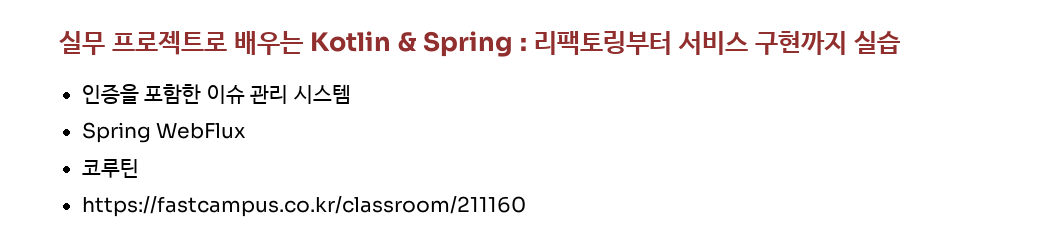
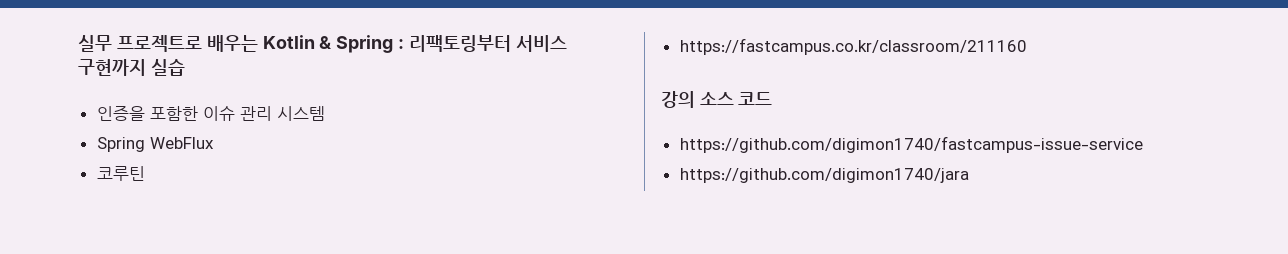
(526, 206) none -> [661,91,773,108] [679,136,1143,153] [679,168,969,183] // 강의 소스 코드 // https://github.com/digimon1740/fastcampus-issue-service // https://github.com/digimon1740/jara

